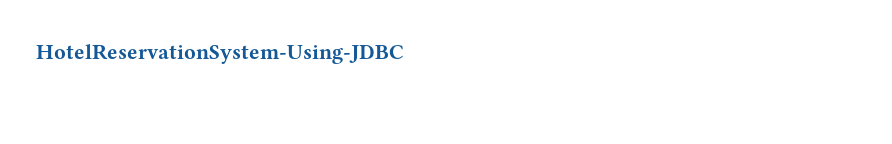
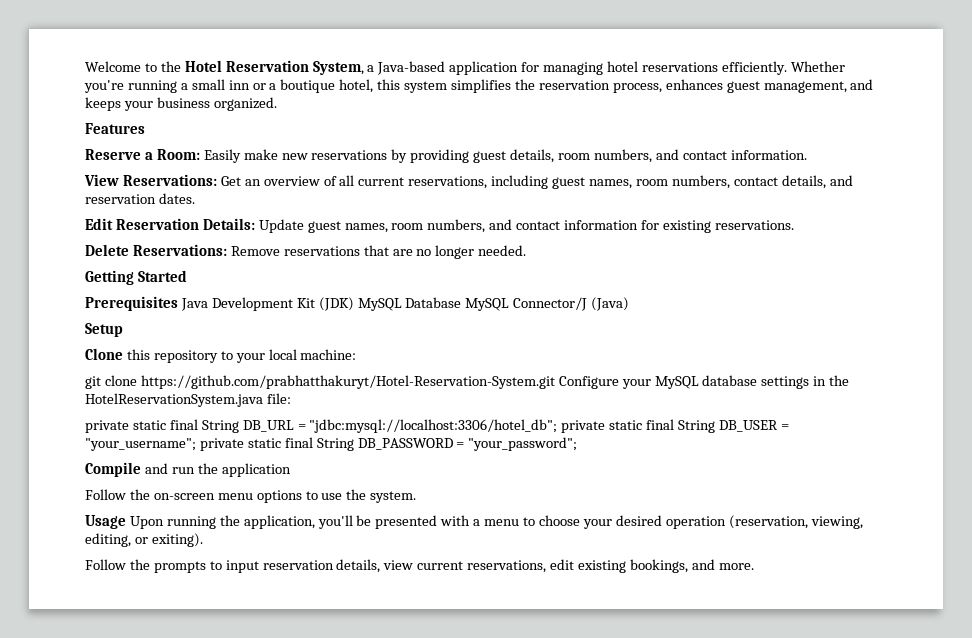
[36,44,404,64] HotelReservationSystem-Using-JDBC -> [85,60,845,75] [84,79,874,93] [85,97,277,111] [85,123,145,134] [85,149,807,163] [84,174,853,189] [85,193,195,204] [85,218,794,233] [85,244,527,259] [85,270,187,285] [85,296,630,311] [85,323,123,337] [85,348,357,363] [85,375,850,389] [85,393,291,407] [85,419,789,433] [85,437,578,451] [85,462,291,477] [85,489,417,503] [85,515,863,529] [85,533,203,547] [85,559,754,573] Welcome to the Hotel Reservation System, a Java-based application for managing hotel reservations efficiently. Whether you're running a small inn or a boutique hotel, this system simplifies the reservation process, enhances guest management, and keeps your business organized. // Features // Reserve a Room: Easily make new reservations by providing guest details, room numbers, and contact information. // View Reservations: Get an overview of all current reservations, including guest names, room numbers, contact details, and reservation dates. // Edit Reservation Details: Update guest names, room numbers, and contact information for existing reservations. // Delete Reservations: Remove reservations that are no longer needed. // Getting Started // Prerequisites Java Development Kit (JDK) MySQL Database MySQL Connector/J (Java) // Setup // Clone this repository to your local machine: // git clone https://github.com/prabhatthakuryt/Hotel-Reservation-System.git Configure your MySQL database settings in the HotelReservationSystem.java file: // private static final String DB_URL = "jdbc:mysql://localhost:3306/hotel_db"; private static final String DB_USER = "your_username"; private static final String DB_PASSWORD = "your_password"; // Compile and run the application // Follow the on-screen menu options to use the system. // Usage Upon running the application, you'll be presented with a menu to choose your desired operation (reservation, viewing, editing, or exiting). // Follow the prompts to input reservation details, view current reservations, edit existing bookings, and more.

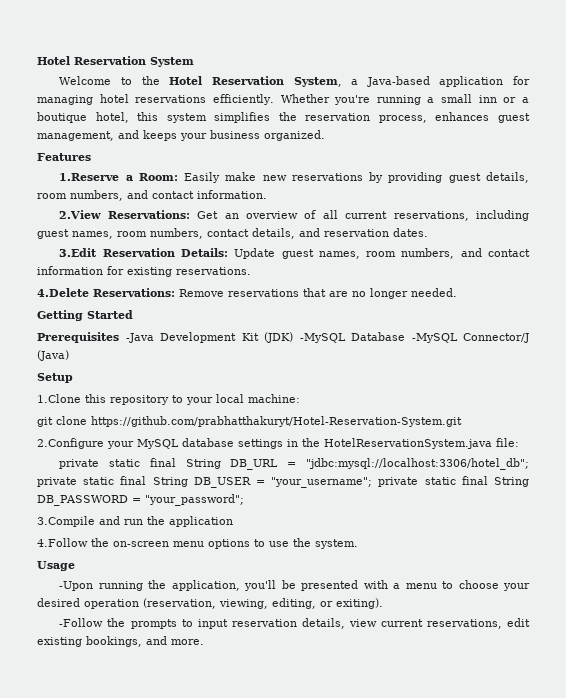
(85, 66) none -> [37,56,194,67] Hotel Reservation System //
[85,149,141,160] Reserve -> [59,173,120,181] 1.Reserve
[84,174,119,186] View -> [59,210,102,219] 2.View
[85,218,113,230] Edit -> [59,248,98,257] 3.Edit
[85,244,129,256] Delete -> [37,288,89,297] 4.Delete
[180,298,208,311] Java -> [125,333,154,343] -Java
[357,297,510,311] MySQL Database MySQL -> [299,332,458,343] -MySQL Database -MySQL
[85,348,123,360] Clone -> [37,394,81,403] 1.Clone
[558,376,619,389] Configure -> [37,438,104,449] // 2.Configure
[85,462,141,477] Compile -> [37,516,95,527] 3.Compile
[85,489,126,500] Follow -> [37,538,88,547] 4.Follow
[129,516,164,529] Upon -> [59,581,94,591] // -Upon
[85,559,126,570] Follow -> [59,618,104,627] -Follow

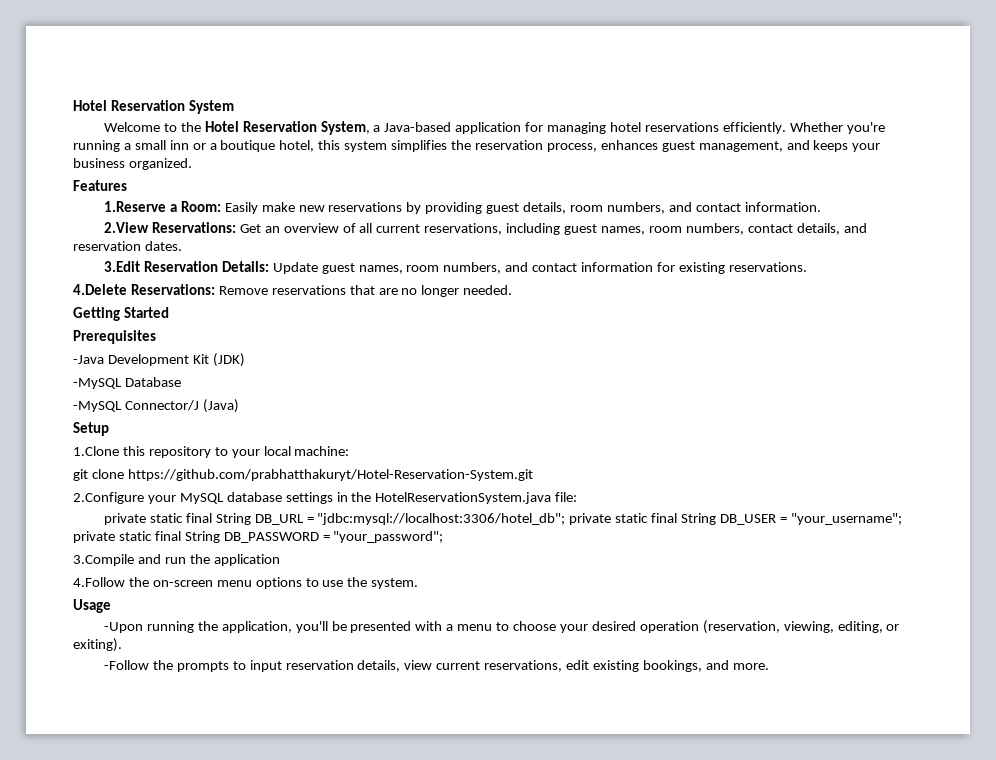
(119, 337) none -> (156, 337) //
(293, 337) none -> (245, 360) //
(405, 336) none -> (181, 382) //

